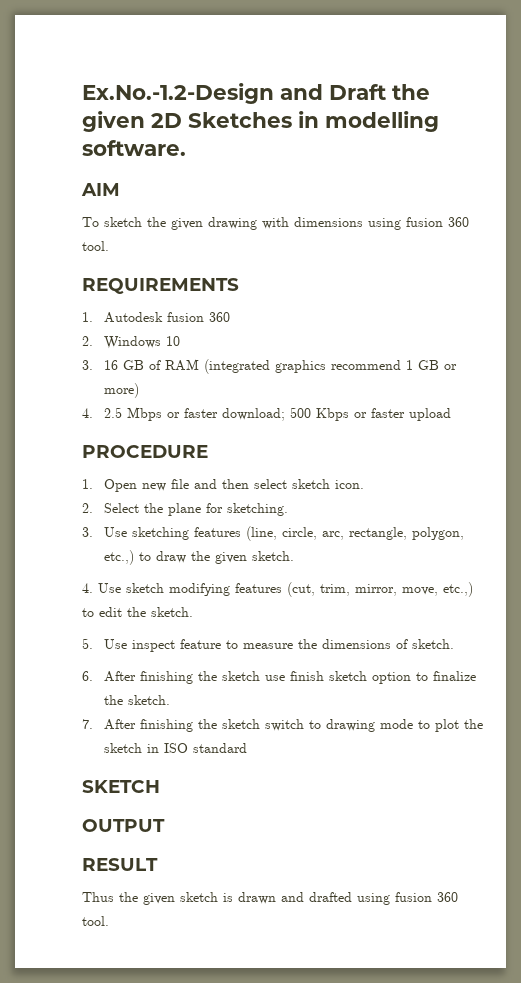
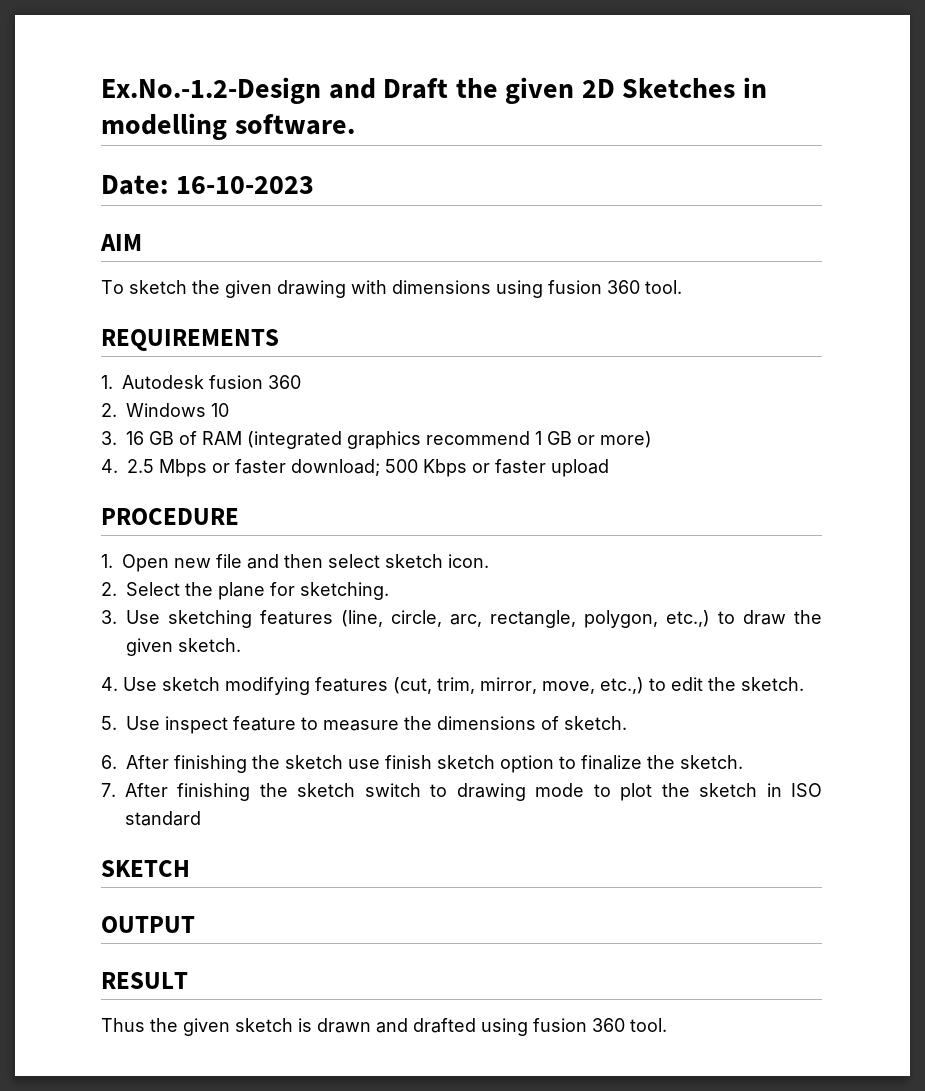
(186, 148) none -> [101,175,314,195] // Date: 16-10-2023

